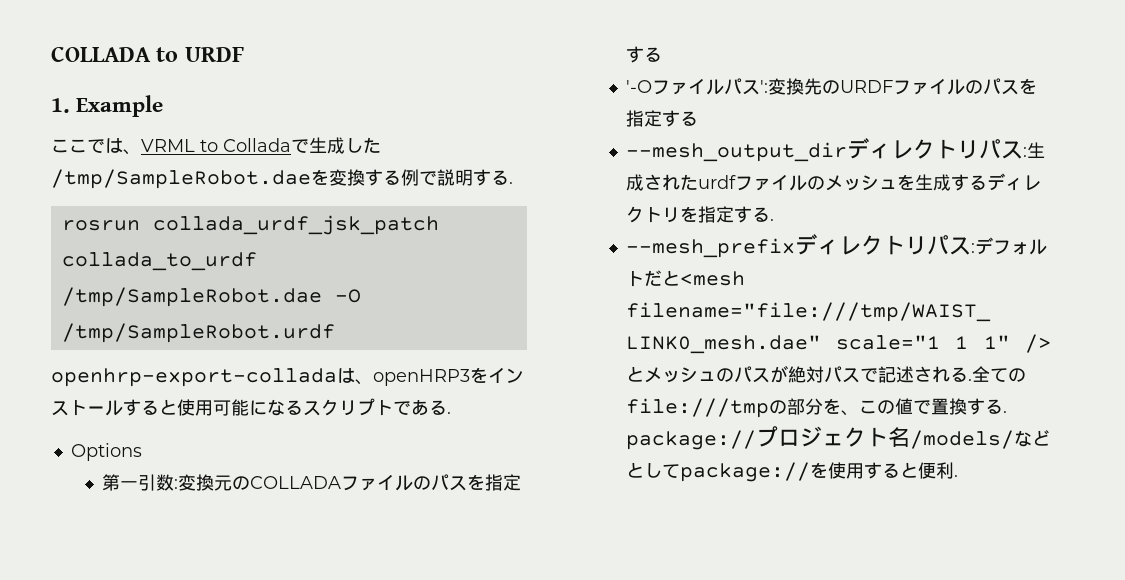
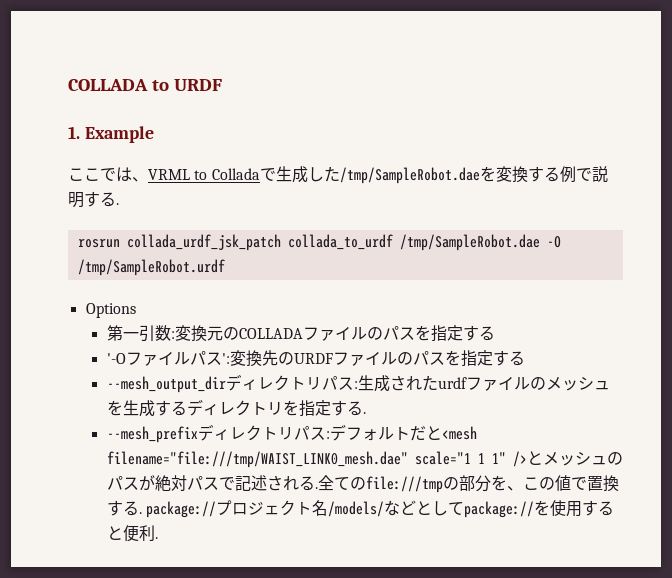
[51,367,524,387] [51,398,451,416] // openhrp-export-colladaは、openHRP3をインストールすると使用可能になるスクリプトである. -> (225, 267) none

